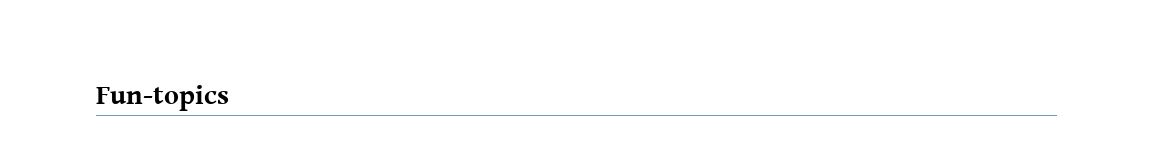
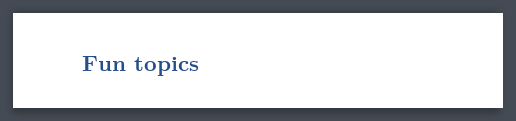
[96,85,229,111] Fun-topics -> [82,56,199,76] Fun topics

